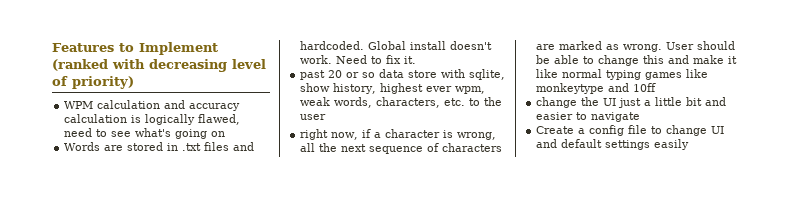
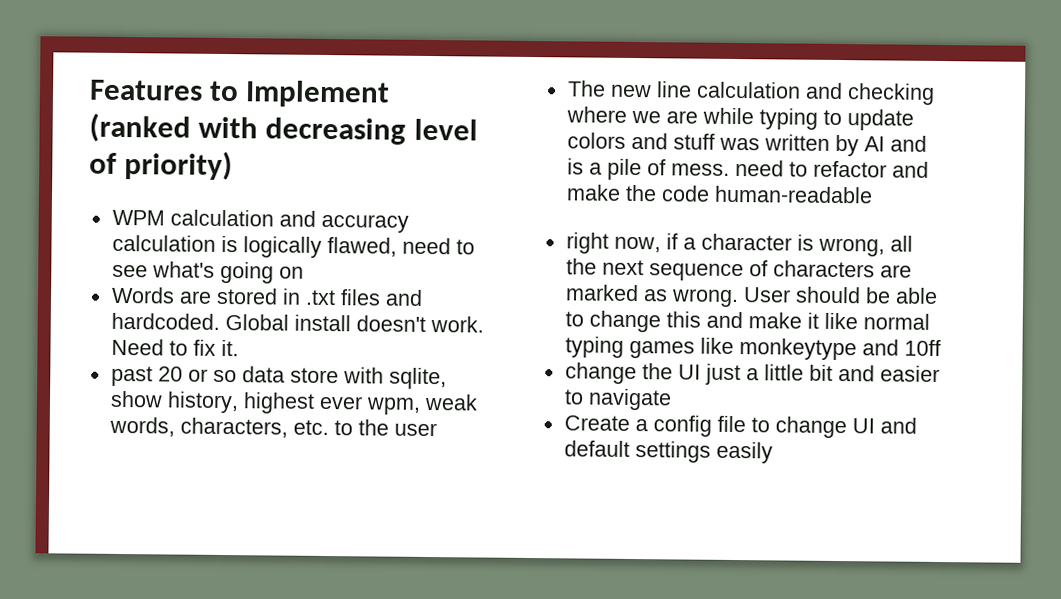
(327, 117) none -> [566,80,935,105] [565,106,914,131] [566,132,927,157] [566,158,929,181] [565,184,873,204] // The new line calculation and checking where we are while typing to update colors and stuff was written by AI and is a pile of mess. need to refactor and make the code human-readable

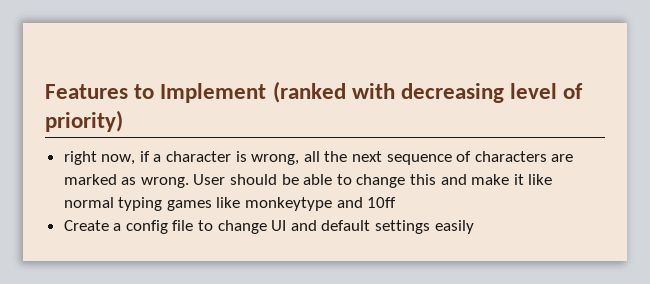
[111,209,409,233] [111,234,475,258] [111,261,304,284] [110,286,423,306] [110,312,484,333] [110,338,239,357] [110,365,447,390] [109,390,478,415] [108,416,437,438] [566,80,935,105] [565,106,914,131] [566,132,927,157] [566,158,929,181] [565,184,873,204] // WPM calculation and accuracy calculation is logically flawed, need to see what's going on // Words are stored in .txt files and hardcoded. Global install doesn't work. Need to fix it. // past 20 or so data store with sqlite, show history, highest ever wpm, weak words, characters, etc. to the user // The new line calculation and checking where we are while typing to update colors and stuff was written by AI and is a pile of mess. need to refactor and make the code human-readable -> (123, 121) none
[564,362,940,386] [563,388,672,411] // change the UI just a little bit and easier to navigate -> (397, 202) none

